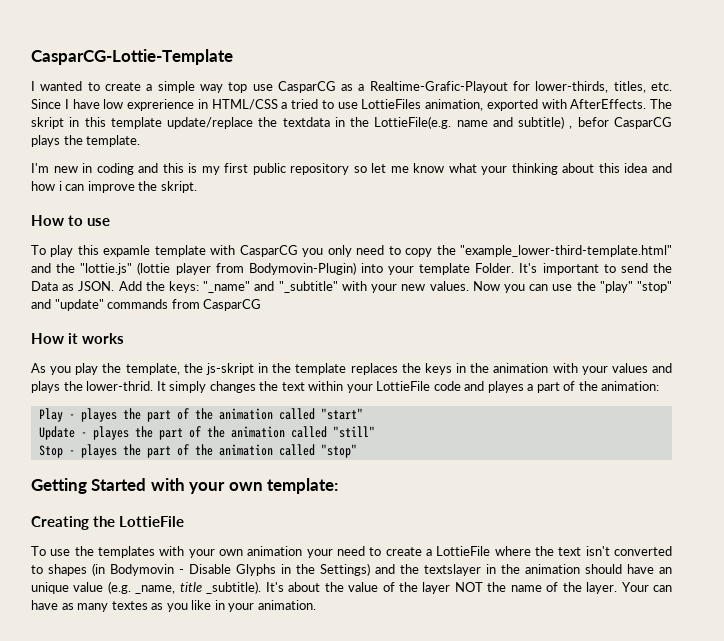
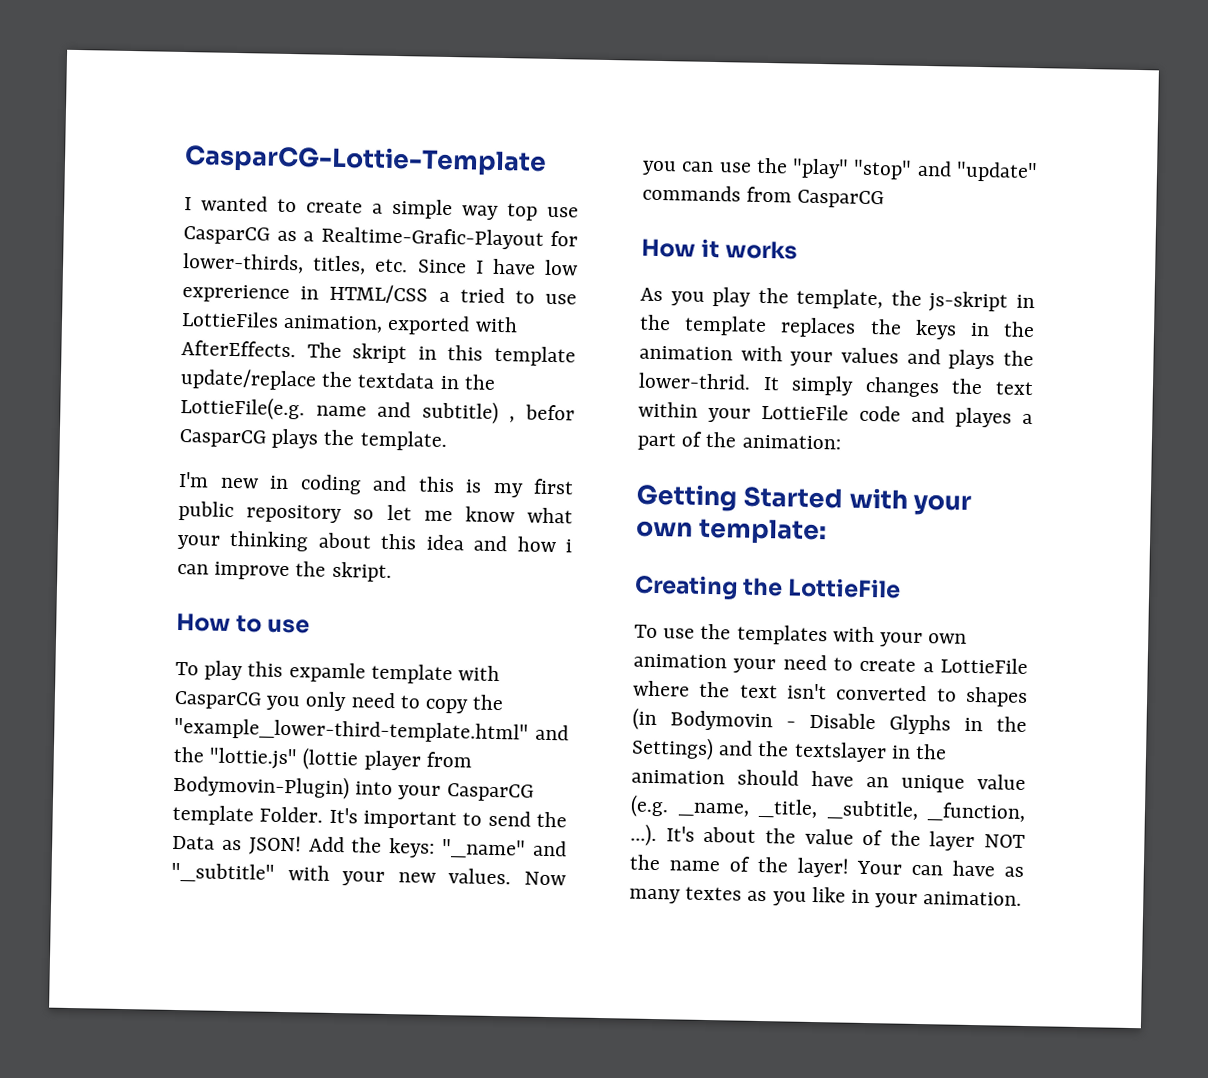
(415, 270) none -> [446,783,534,802] CasparCG
[78,281,115,291] JSON. -> [247,835,302,856] JSON!
[38,408,363,422] [38,426,375,440] [38,444,357,458] // Play - playes the part of the animation called "start" // Update - playes the part of the animation called "still" // Stop - playes the part of the animation called "stop" -> (841, 442) none
[179,581,262,594] title _subtitle). -> [758,798,1026,822] [630,823,657,847] _title, _subtitle, _function, ...).
[586,582,618,594] layer. -> [796,857,850,878] layer!

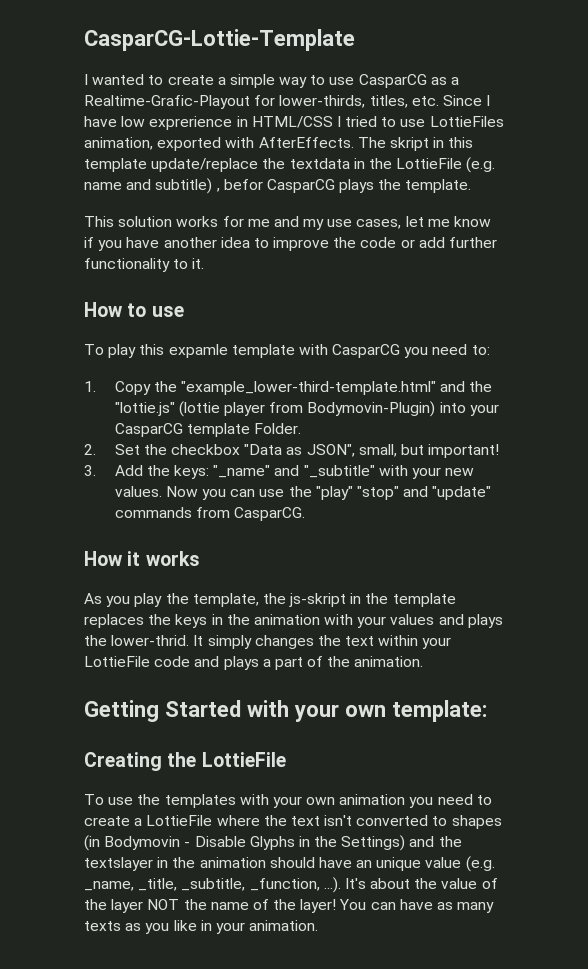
[506,203,538,221] top -> [310,75,326,85] to
[438,291,450,303] a -> [336,116,341,127] I
[180,395,305,421] LottieFile(e.g. -> [396,157,496,173] LottieFile (e.g.
[178,471,574,498] [178,500,573,524] [177,530,572,553] [177,561,392,582] I'm new in coding and this is my first public repository so let me know what your thinking about this idea and how i can improve the skript. -> [84,216,492,230] [84,237,498,251] [84,258,205,272] This solution works for me and my use cases, let me know if you have another idea to improve the code or add further functionality to it.
[305,691,469,714] only need to copy -> [432,344,490,355] [84,381,151,395] need to: // 1. Copy
[328,807,567,830] [172,835,302,856] It's important to send the Data as JSON! -> [84,444,500,458] [84,465,96,476] // 2. Set the checkbox "Data as JSON", small, but important! // 3.
[797,189,885,209] CasparCG -> [234,507,306,521] CasparCG.
[955,407,1012,428] playes -> [223,656,259,670] plays
[741,434,841,450] animation: -> [354,656,424,667] animation.
[733,658,777,674] your -> [409,797,434,808] you
[856,860,903,875] Your -> [339,899,367,910] You
[685,886,743,901] textes -> [84,921,121,931] texts

